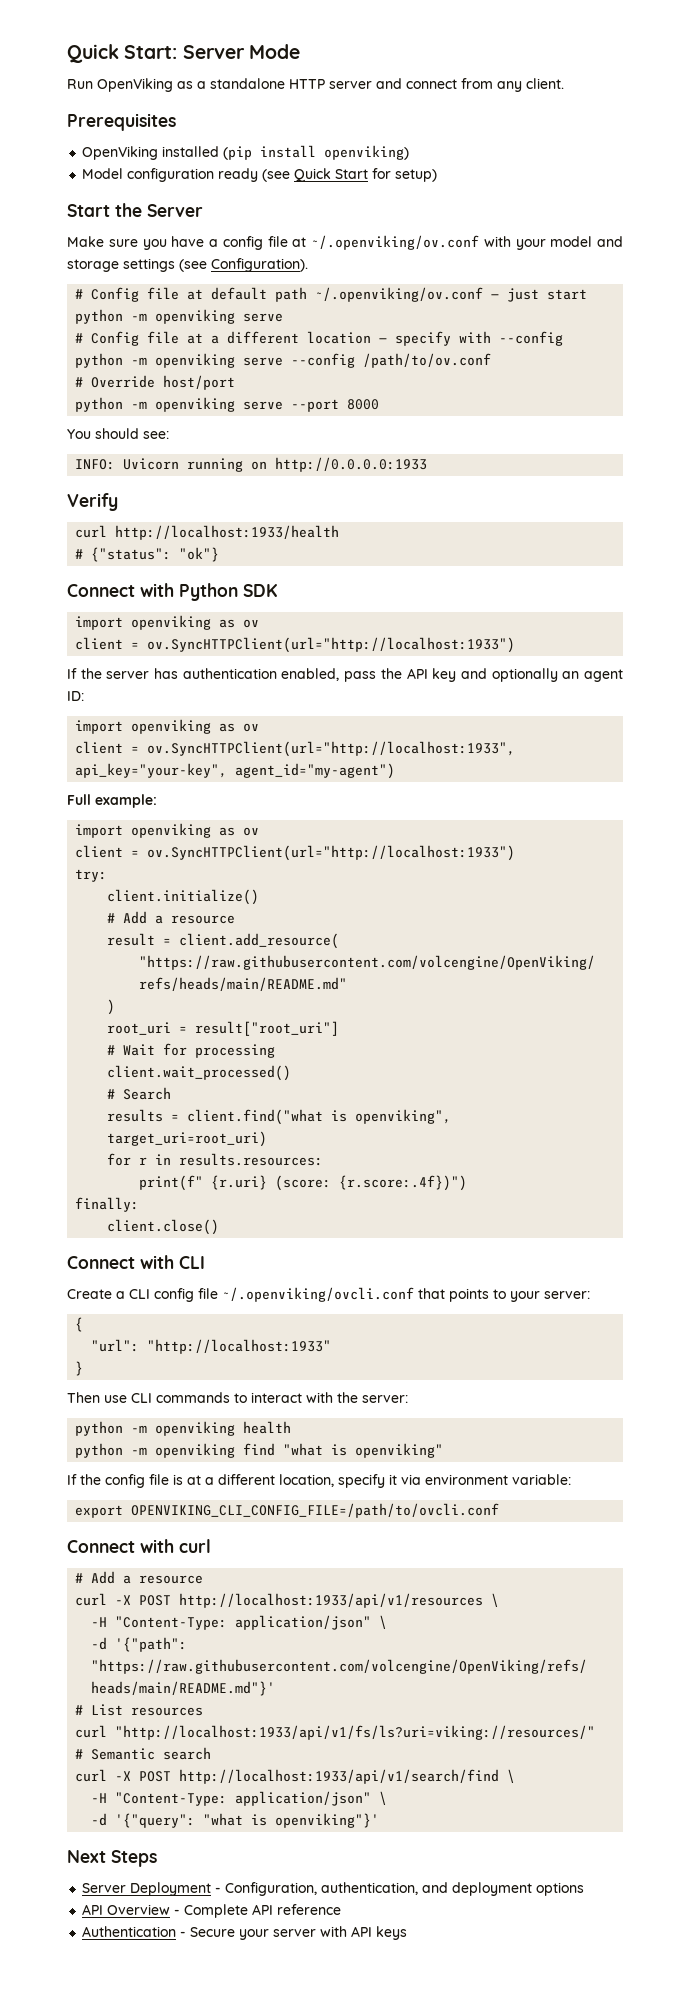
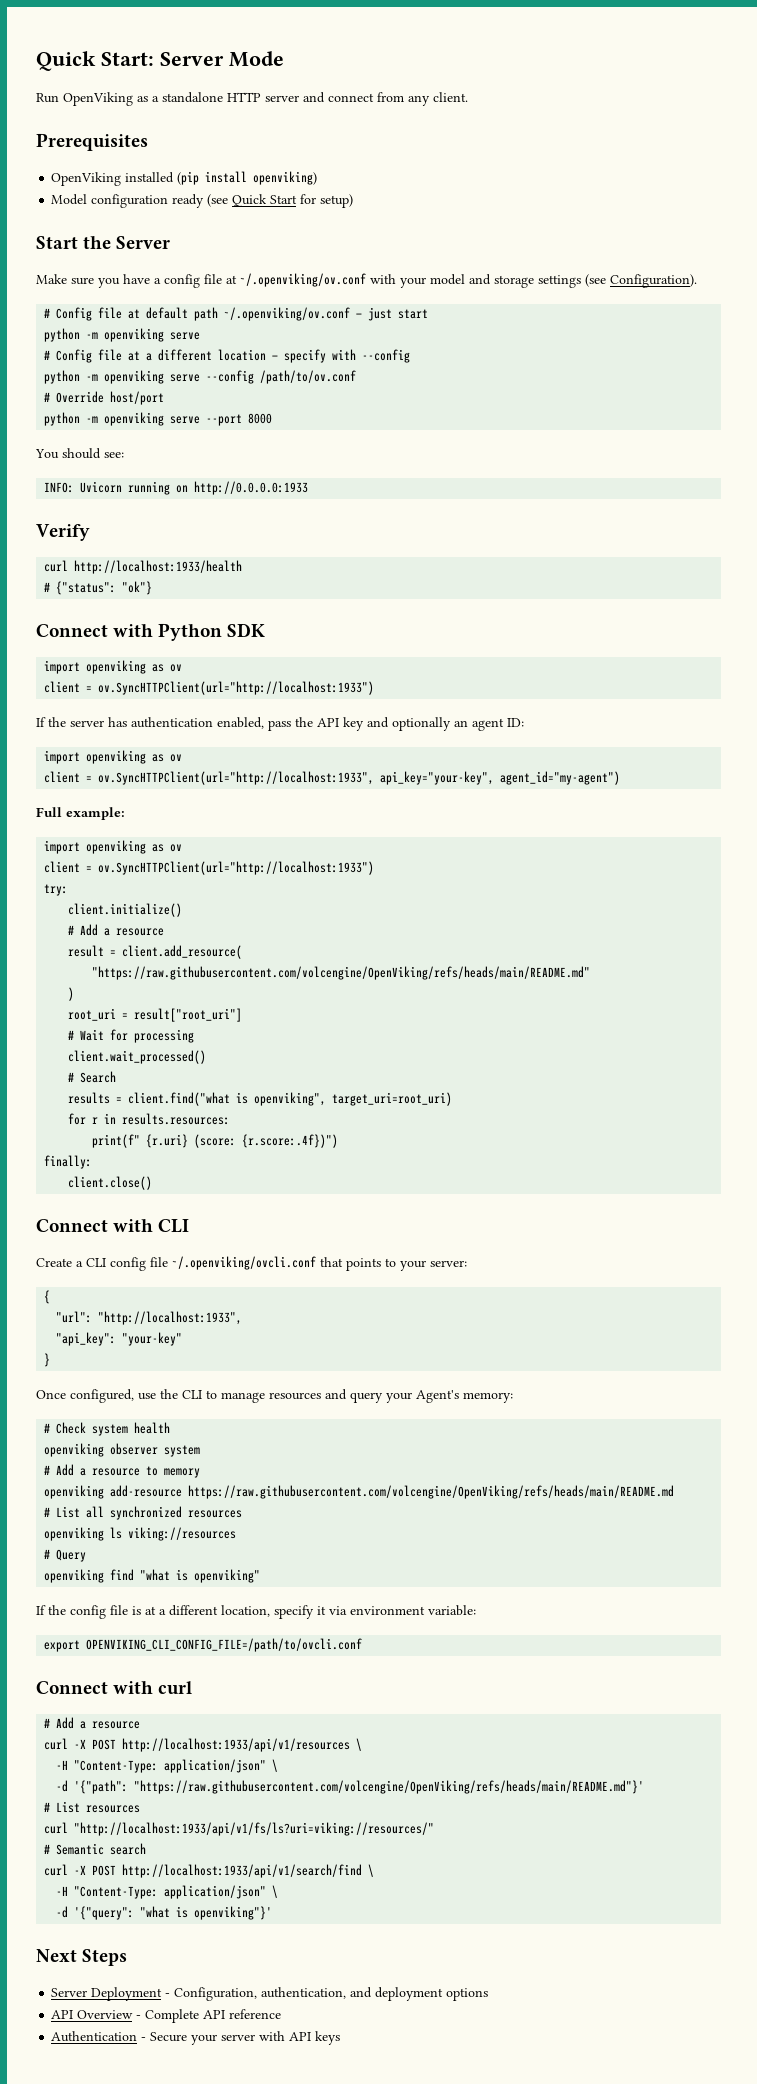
[147,1339,332,1354] [75,1361,84,1376] [67,1392,408,1403] [75,1421,292,1436] [75,1443,148,1458] "http://localhost:1933" // } // Then use CLI commands to interact with the server: // python -m openviking health // python -m -> [98,1311,243,1325] [56,1332,183,1346] [44,1353,51,1367] [36,1389,513,1403] [44,1422,171,1436] [44,1443,201,1457] [44,1464,201,1478] [44,1485,675,1499] [44,1506,243,1520] [44,1527,237,1541] [44,1549,87,1562] "http://localhost:1933", // "api_key": "your-key" // } // Once configured, use the CLI to manage resources and query your Agent's memory: // # Check system health // openviking observer system // # Add a resource to memory // openviking add-resource https://raw.githubusercontent.com/volcengine/OpenViking/refs/heads/main/README.md // # List all synchronized resources // openviking ls viking://resources // # Query //

